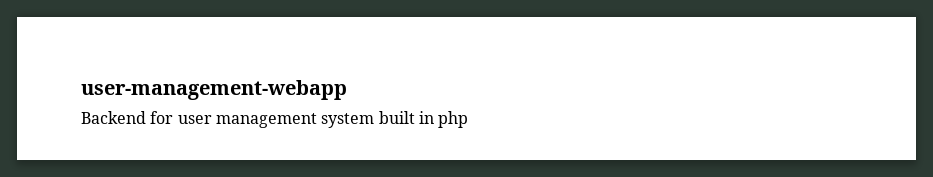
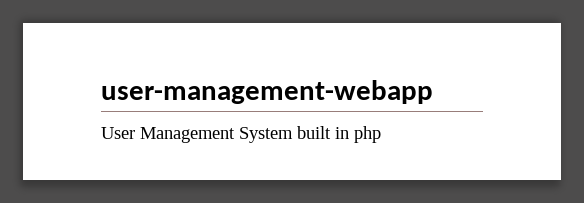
[81,111,375,128] Backend for user management system -> [101,127,293,143] User Management System

